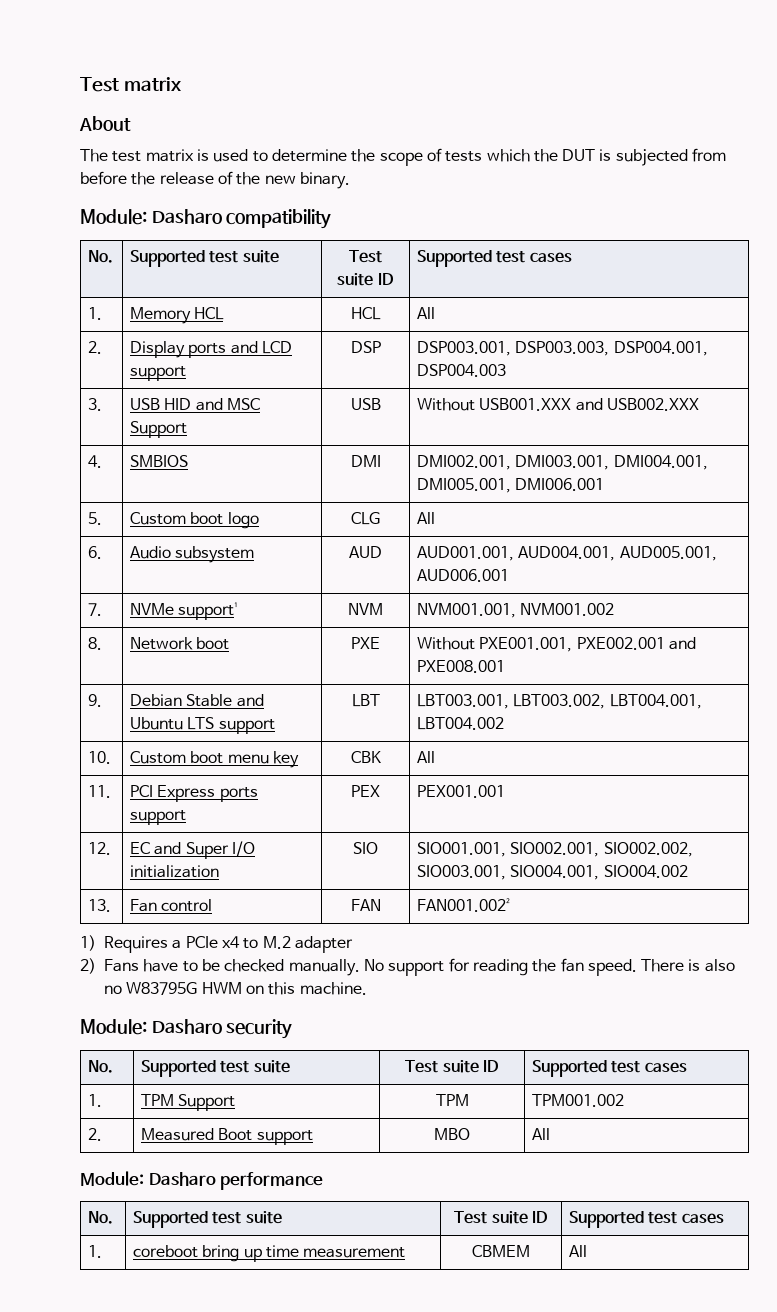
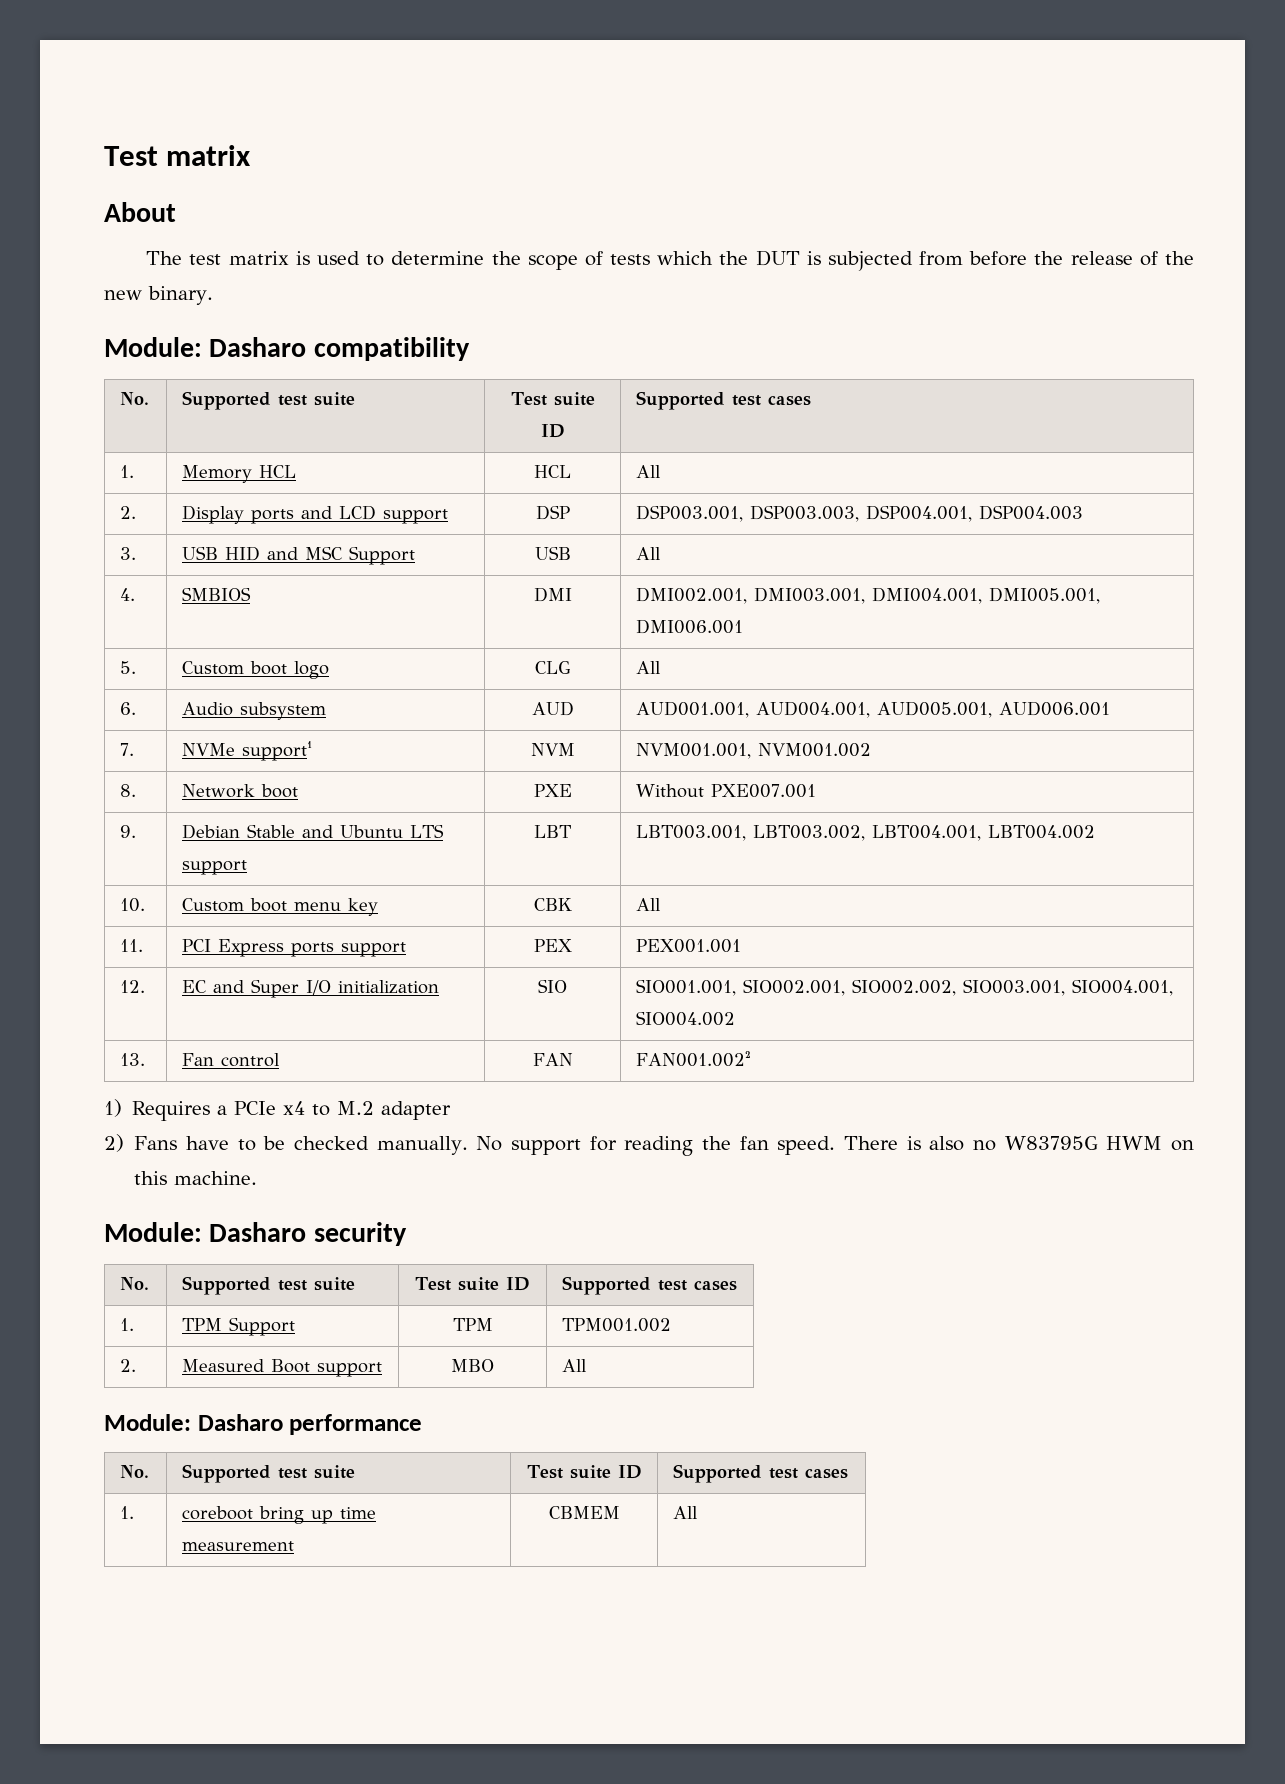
[417,398,699,411] Without USB001.XXX and USB002.XXX -> [636,547,662,560] All
[479,637,696,652] [417,660,506,673] PXE001.001, PXE002.001 and PXE008.001 -> [711,784,817,798] PXE007.001

